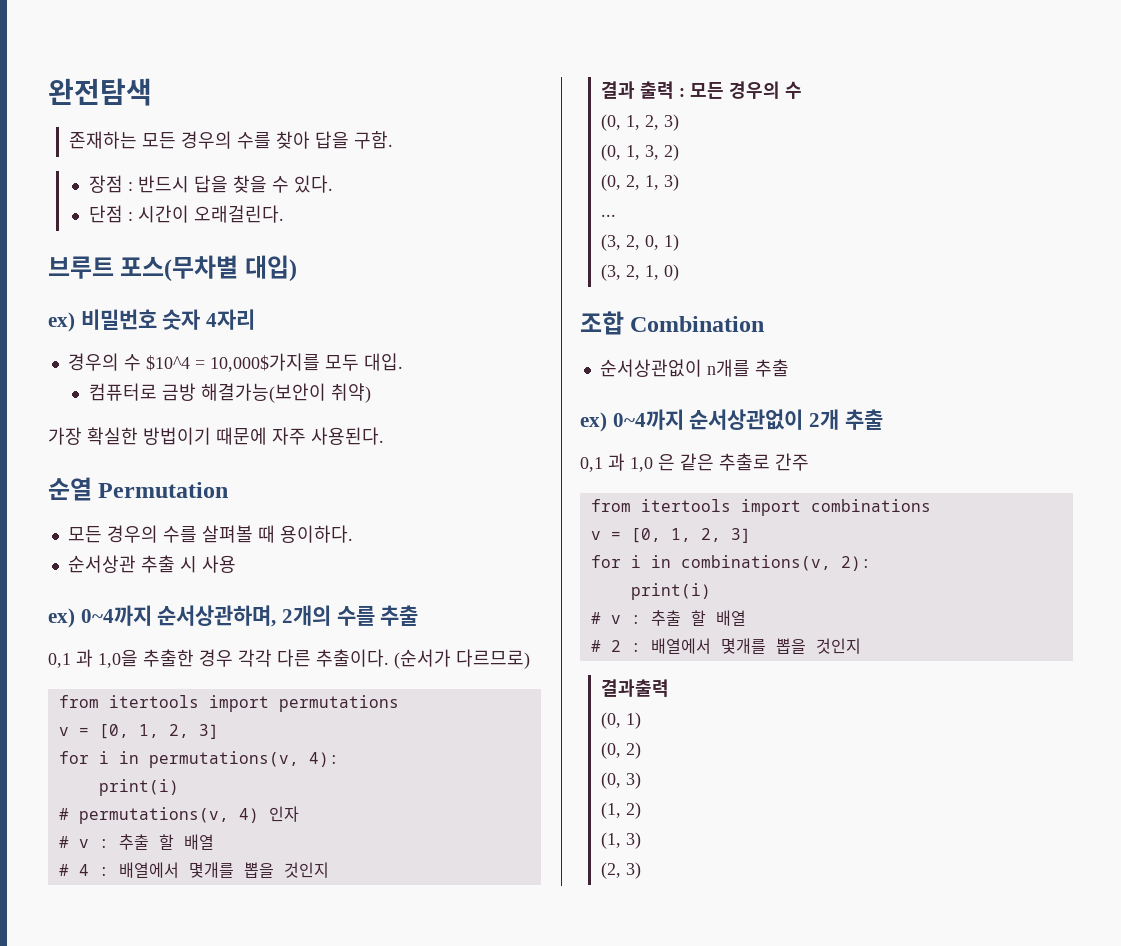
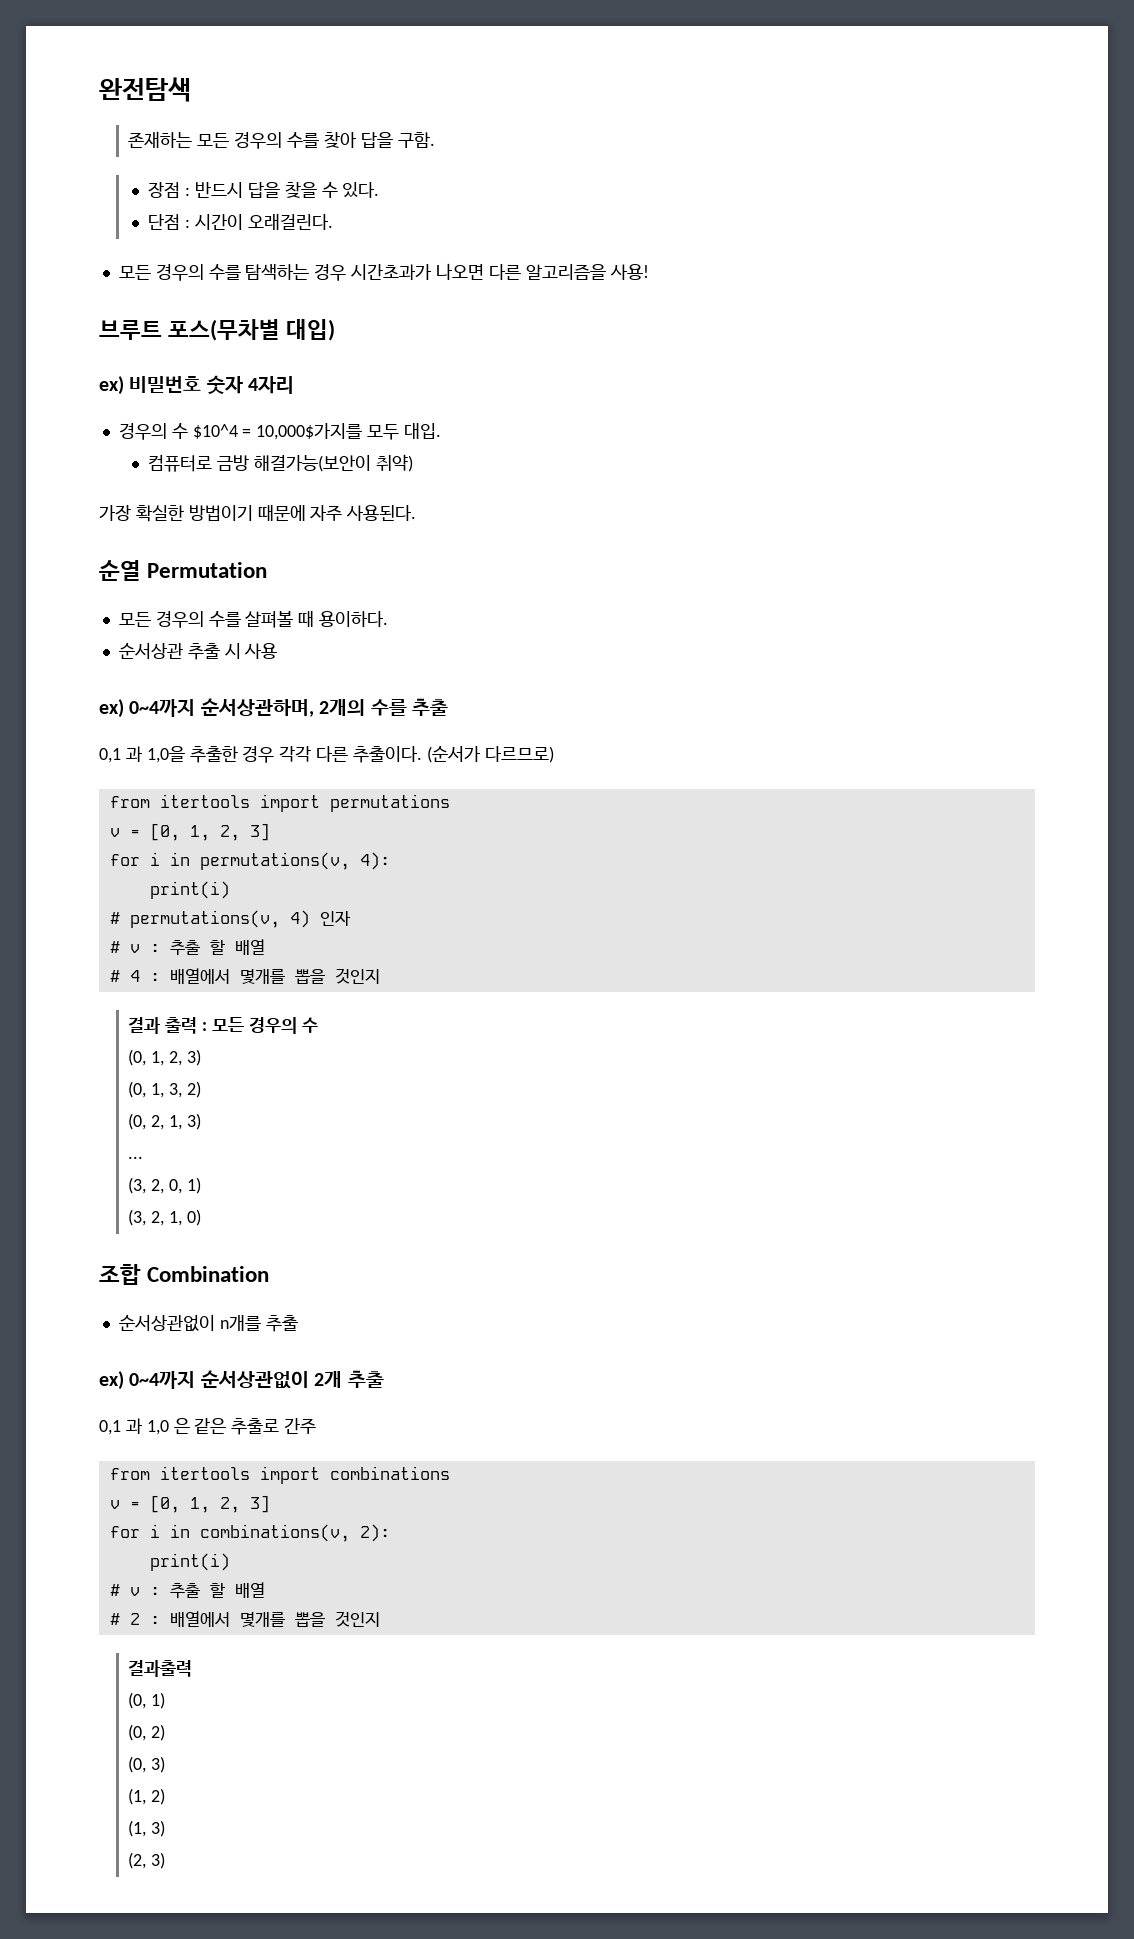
(284, 214) none -> [118,263,649,281] // 모든 경우의 수를 탐색하는 경우 시간초과가 나오면 다른 알고리즘을 사용!

